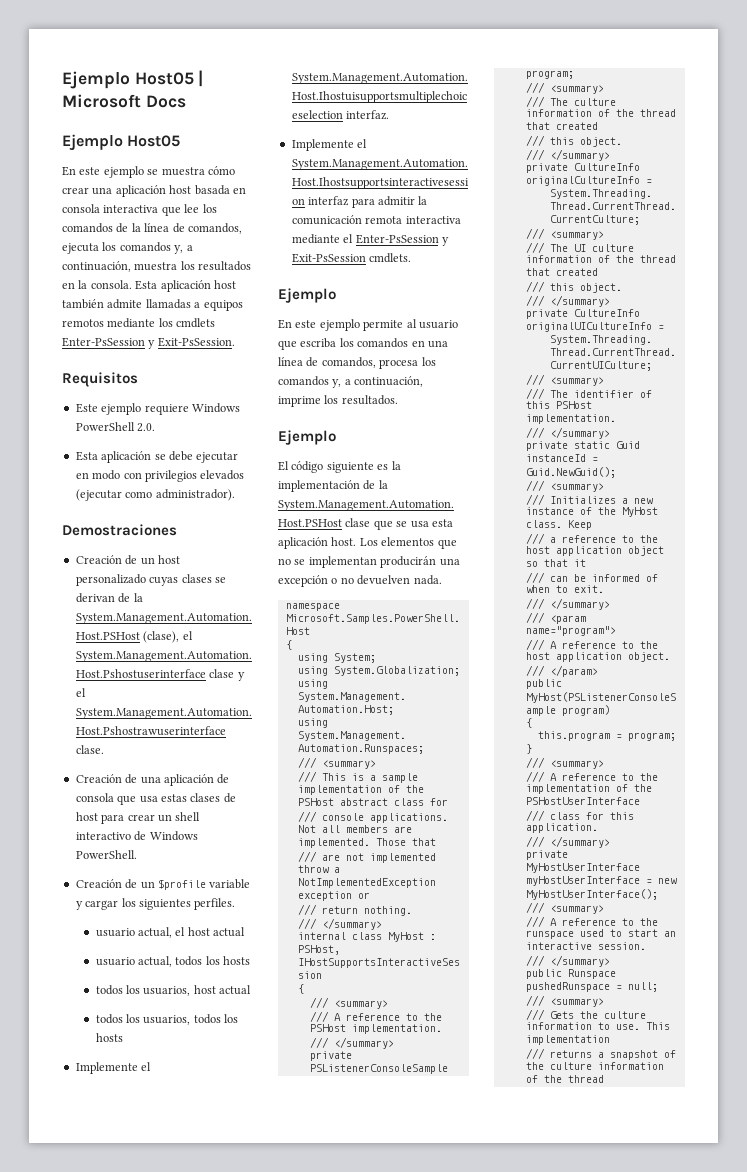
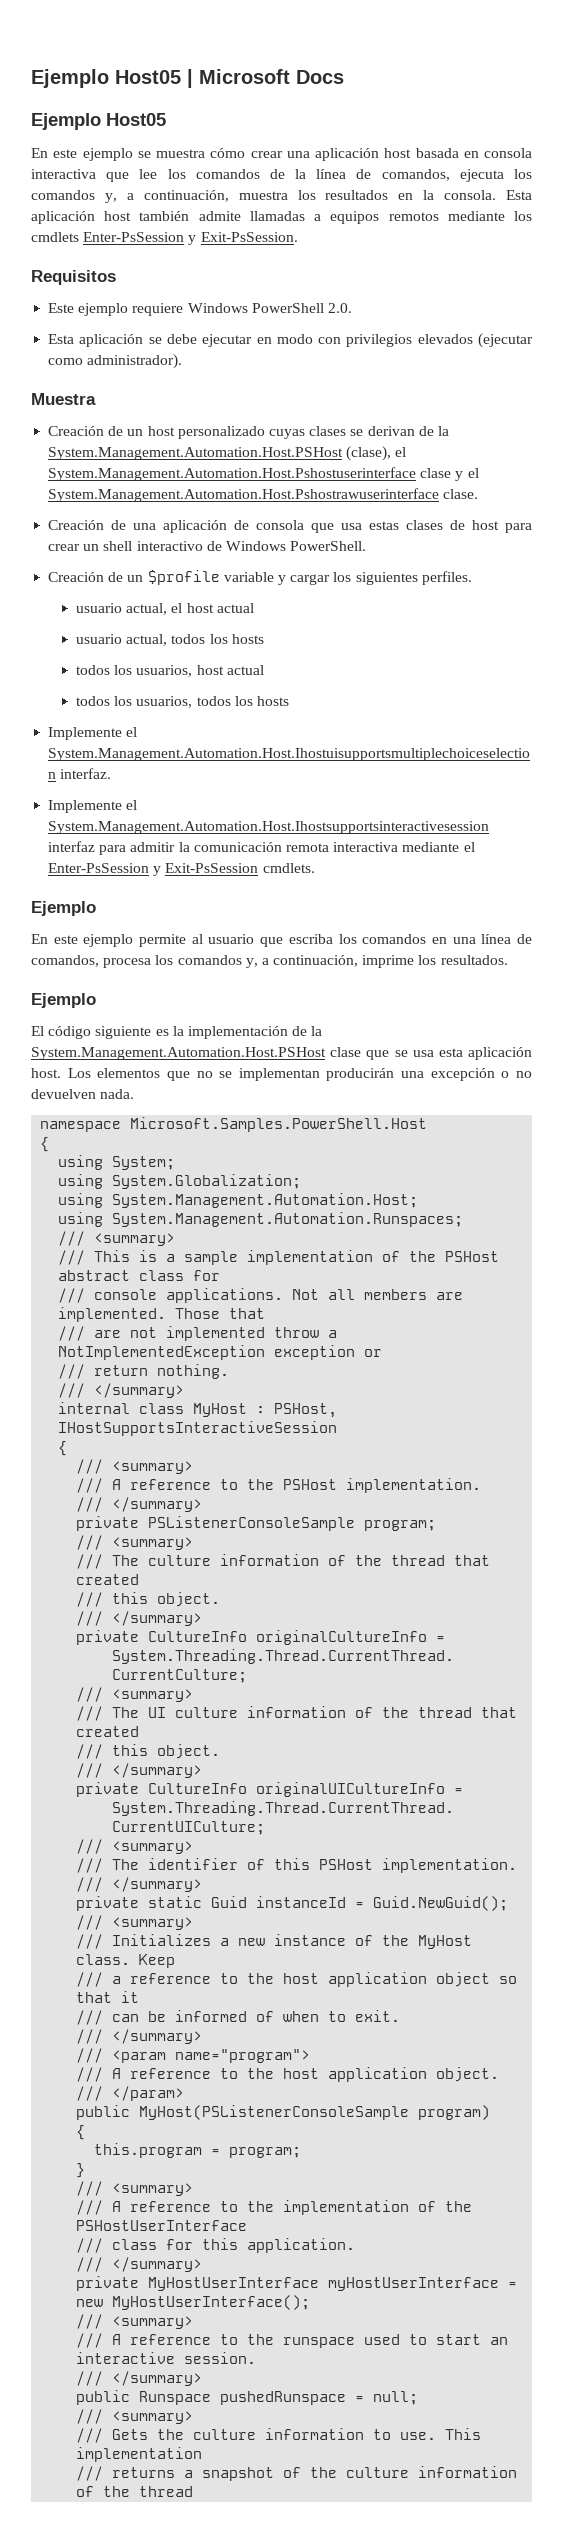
[62,524,177,536] Demostraciones -> [31,393,96,405] Muestra

